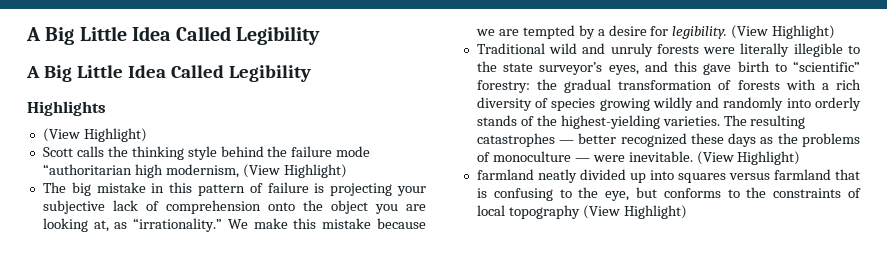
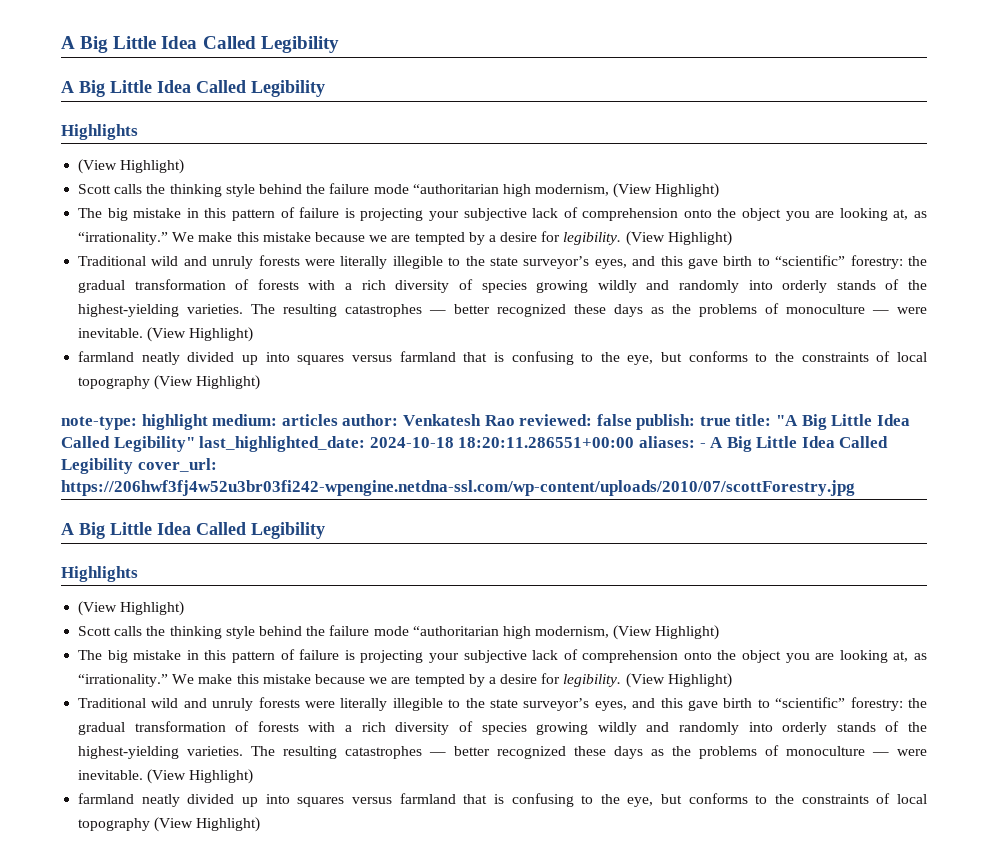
(687, 212) none -> [61,414,910,430] [61,436,889,452] [61,458,217,474] [61,480,855,496] [61,522,325,539] [61,566,138,582] [78,601,185,616] [78,625,720,640] [78,649,928,663] [78,673,732,688] [78,697,928,711] [78,721,928,735] [78,745,928,759] [78,769,254,784] [78,793,928,807] [78,817,261,832] // note-type: highlight medium: articles author: Venkatesh Rao reviewed: false publish: true title: "A Big Little Idea Called Legibility" last_highlighted_date: 2024-10-18 18:20:11.286551+00:00 aliases: - A Big Little Idea Called Legibility cover_url: https://206hwf3fj4w52u3br03fi242-wpengine.netdna-ssl.com/wp-content/uploads/2010/07/scottForestry.jpg // A Big Little Idea Called Legibility // Highlights // (View Highlight) // Scott calls the thinking style behind the failure mode “authoritarian high modernism, (View Highlight) // The big mistake in this pattern of failure is projecting your subjective lack of comprehension onto the object you are looking at, as “irrationality.” We make this mistake because we are tempted by a desire for legibility. (View Highlight) // Traditional wild and unruly forests were literally illegible to the state surveyor’s eyes, and this gave birth to “scientific” forestry: the gradual transformation of forests with a rich diversity of species growing wildly and randomly into orderly stands of the highest-yielding varieties. The resulting catastrophes — better recognized these days as the problems of monoculture — were inevitable. (View Highlight) // farmland neatly divided up into squares versus farmland that is confusing to the eye, but conforms to the constraints of local topography (View Highlight)

